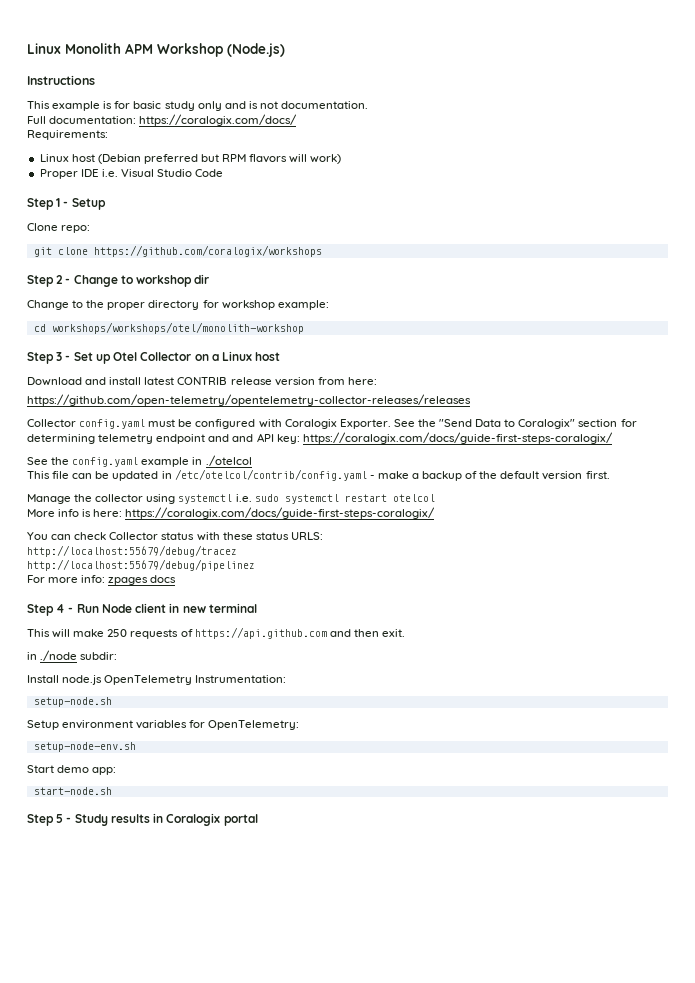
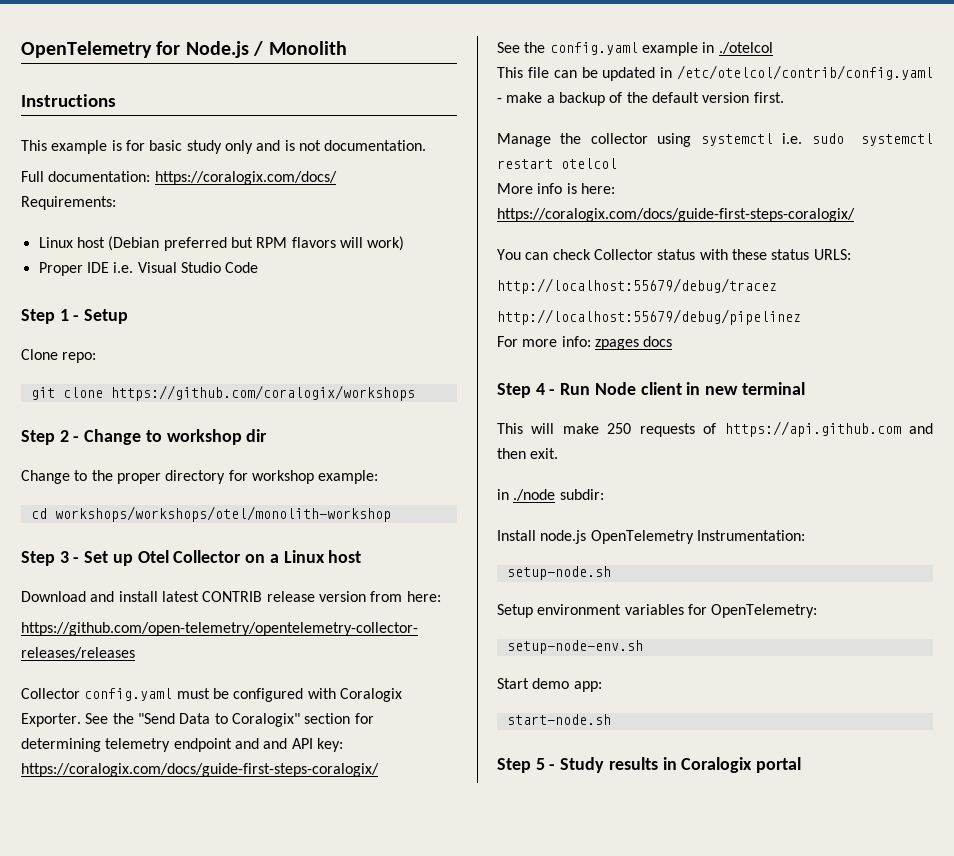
[27,43,285,57] Linux Monolith APM Workshop (Node.js) -> [21,41,347,58] OpenTelemetry for Node.js / Monolith

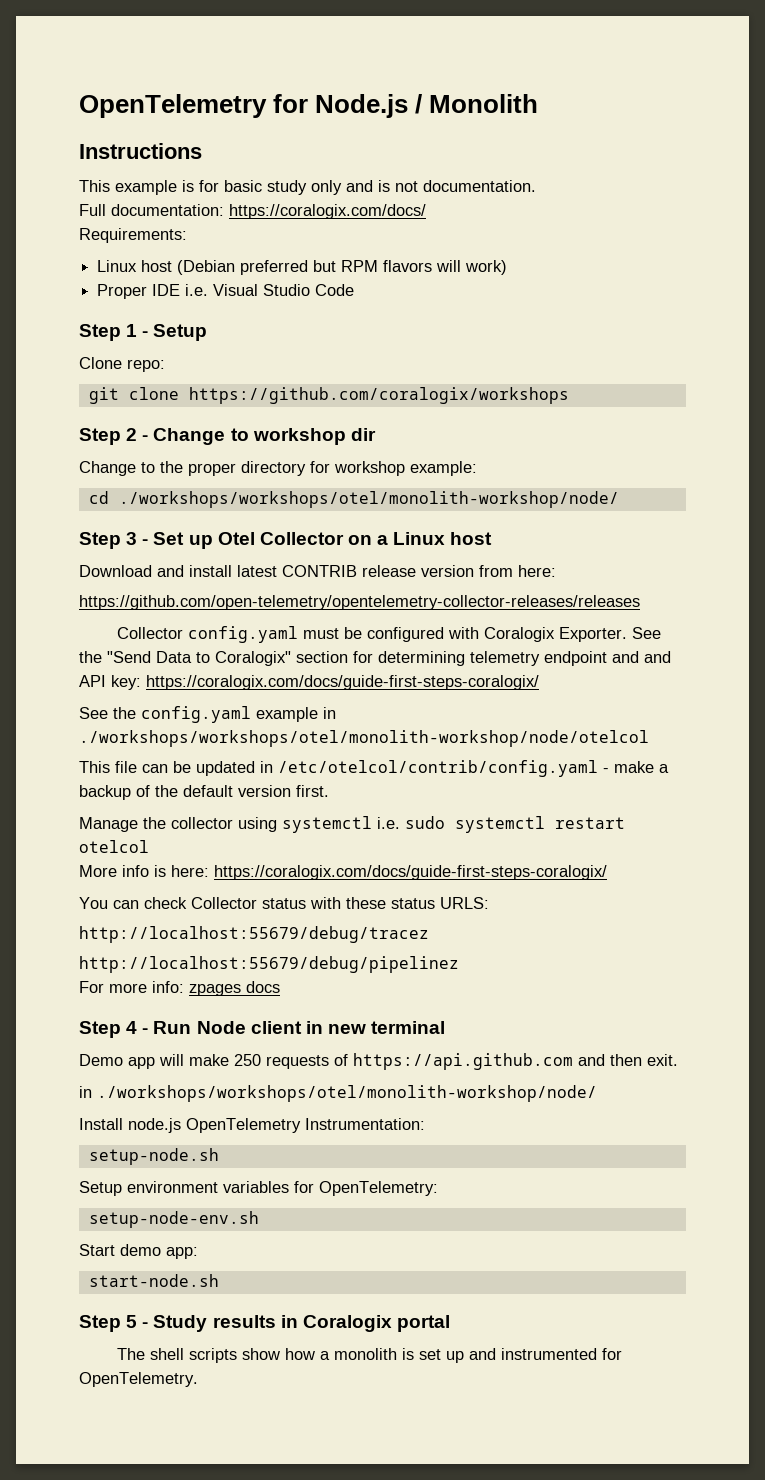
[54,506,391,522] workshops/workshops/otel/monolith-workshop -> [118,491,619,508] ./workshops/workshops/otel/monolith-workshop/node/
[718,42,773,54] ./otelcol -> [79,730,649,747] ./workshops/workshops/otel/monolith-workshop/node/otelcol
[497,423,523,434] This -> [79,1054,155,1069] Demo app
[513,489,604,501] ./node subdir: -> [97,1085,597,1102] ./workshops/workshops/otel/monolith-workshop/node/
(802, 765) none -> [117,1348,623,1363] [79,1372,198,1387] // The shell scripts show how a monolith is set up and instrumented for OpenTelemetry.

